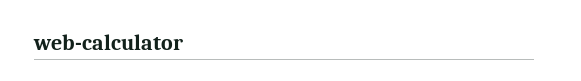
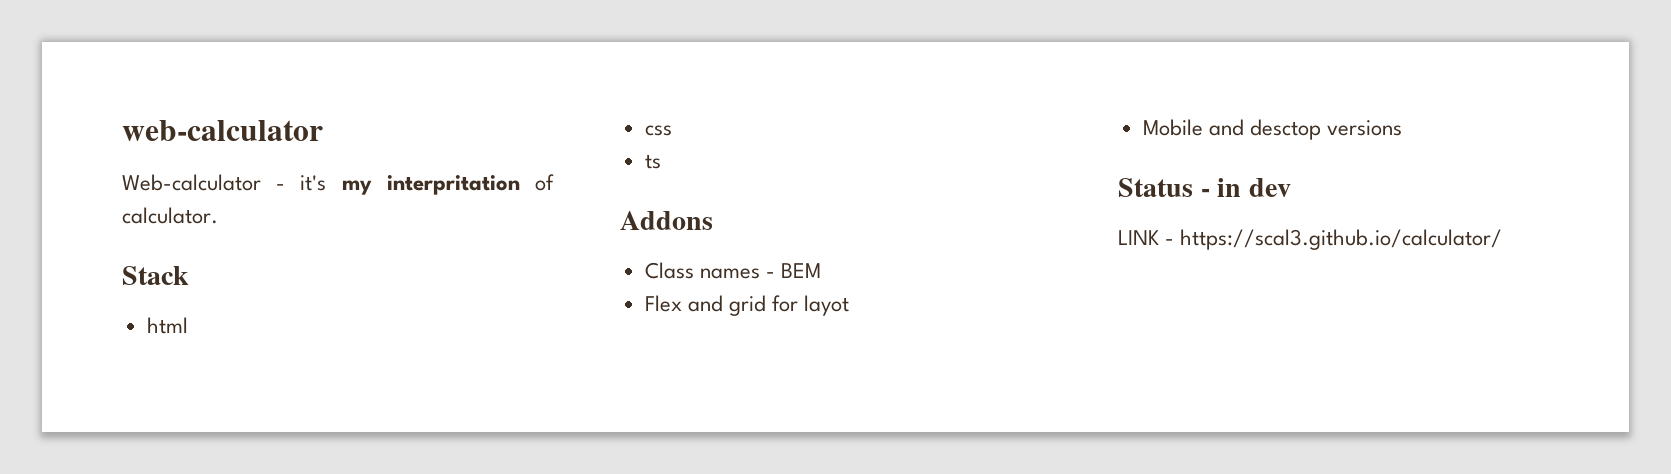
(183, 42) none -> [122,174,554,195] [122,207,218,224] [122,266,189,285] [146,317,188,334] [644,125,672,136] [644,154,661,169] [620,211,713,230] [644,262,821,279] [644,295,850,316] [1142,119,1402,140] [1118,178,1291,197] [1118,229,1503,250] // Web-calculator - it's my interpritation of calculator. // Stack // html // css // ts // Addons // Class names - BEM // Flex and grid for layot // Mobile and desctop versions // Status - in dev // LINK - https://scal3.github.io/calculator/

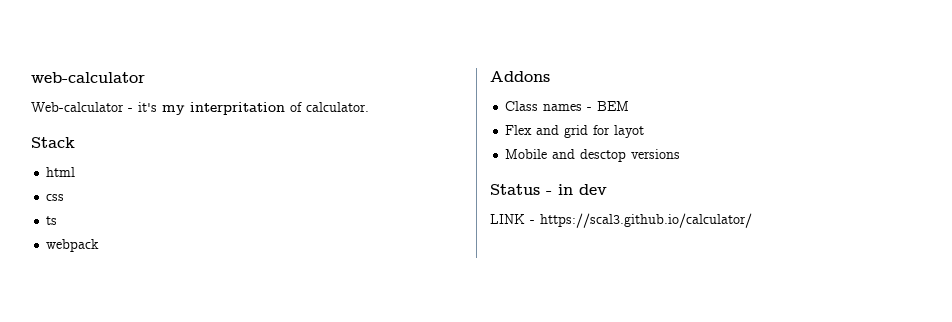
(661, 161) none -> [46,239,100,252] // webpack

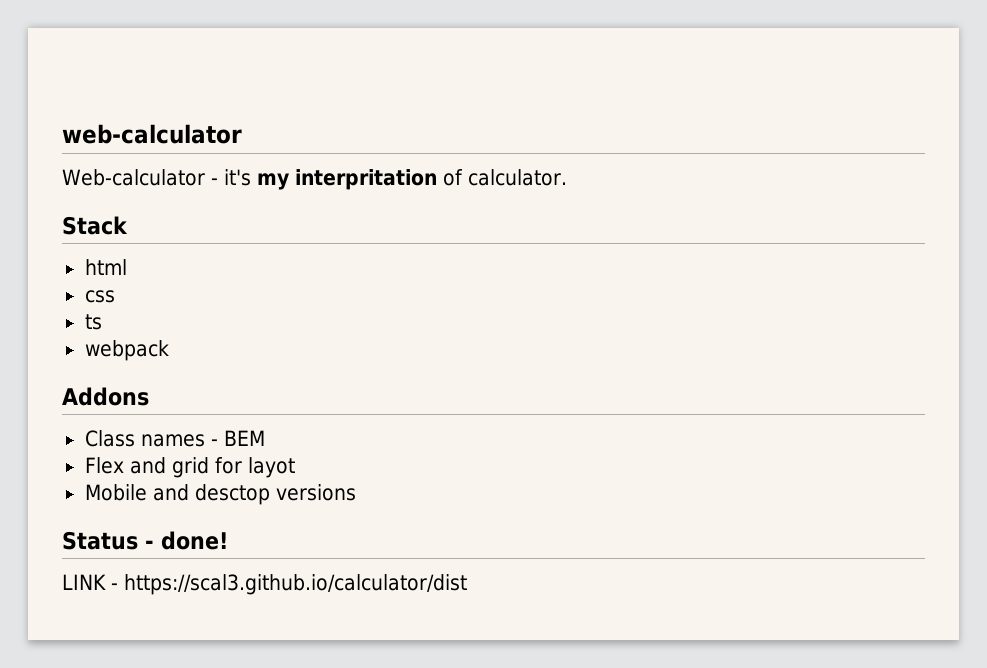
[558,184,607,195] in dev -> [161,531,228,550] done!
[540,213,752,228] https://scal3.github.io/calculator/ -> [124,574,467,595] https://scal3.github.io/calculator/dist

